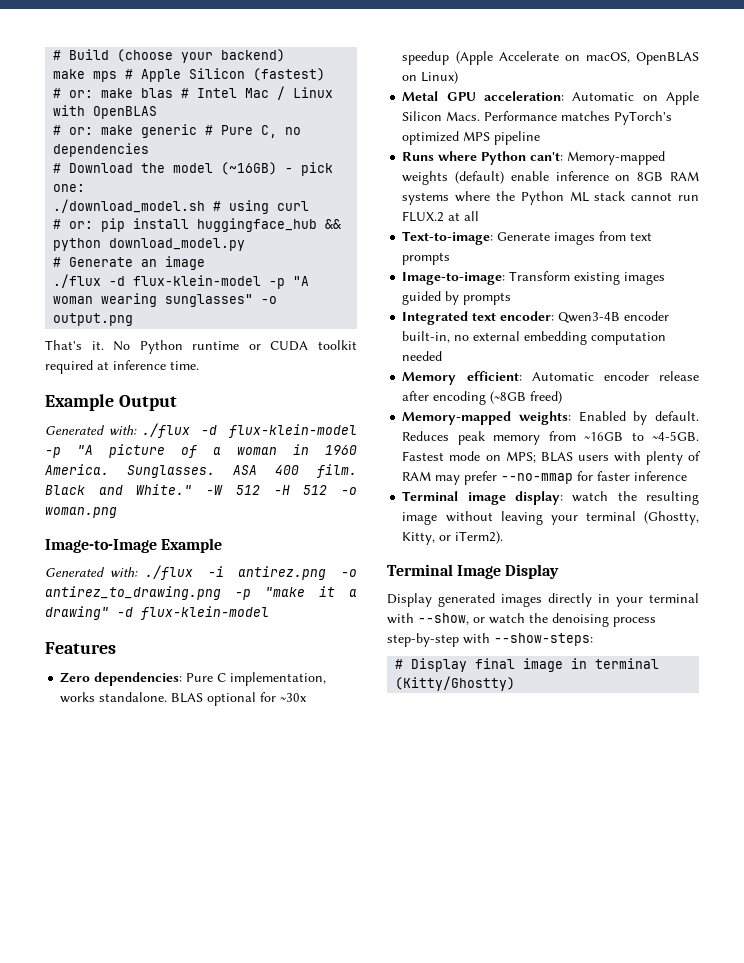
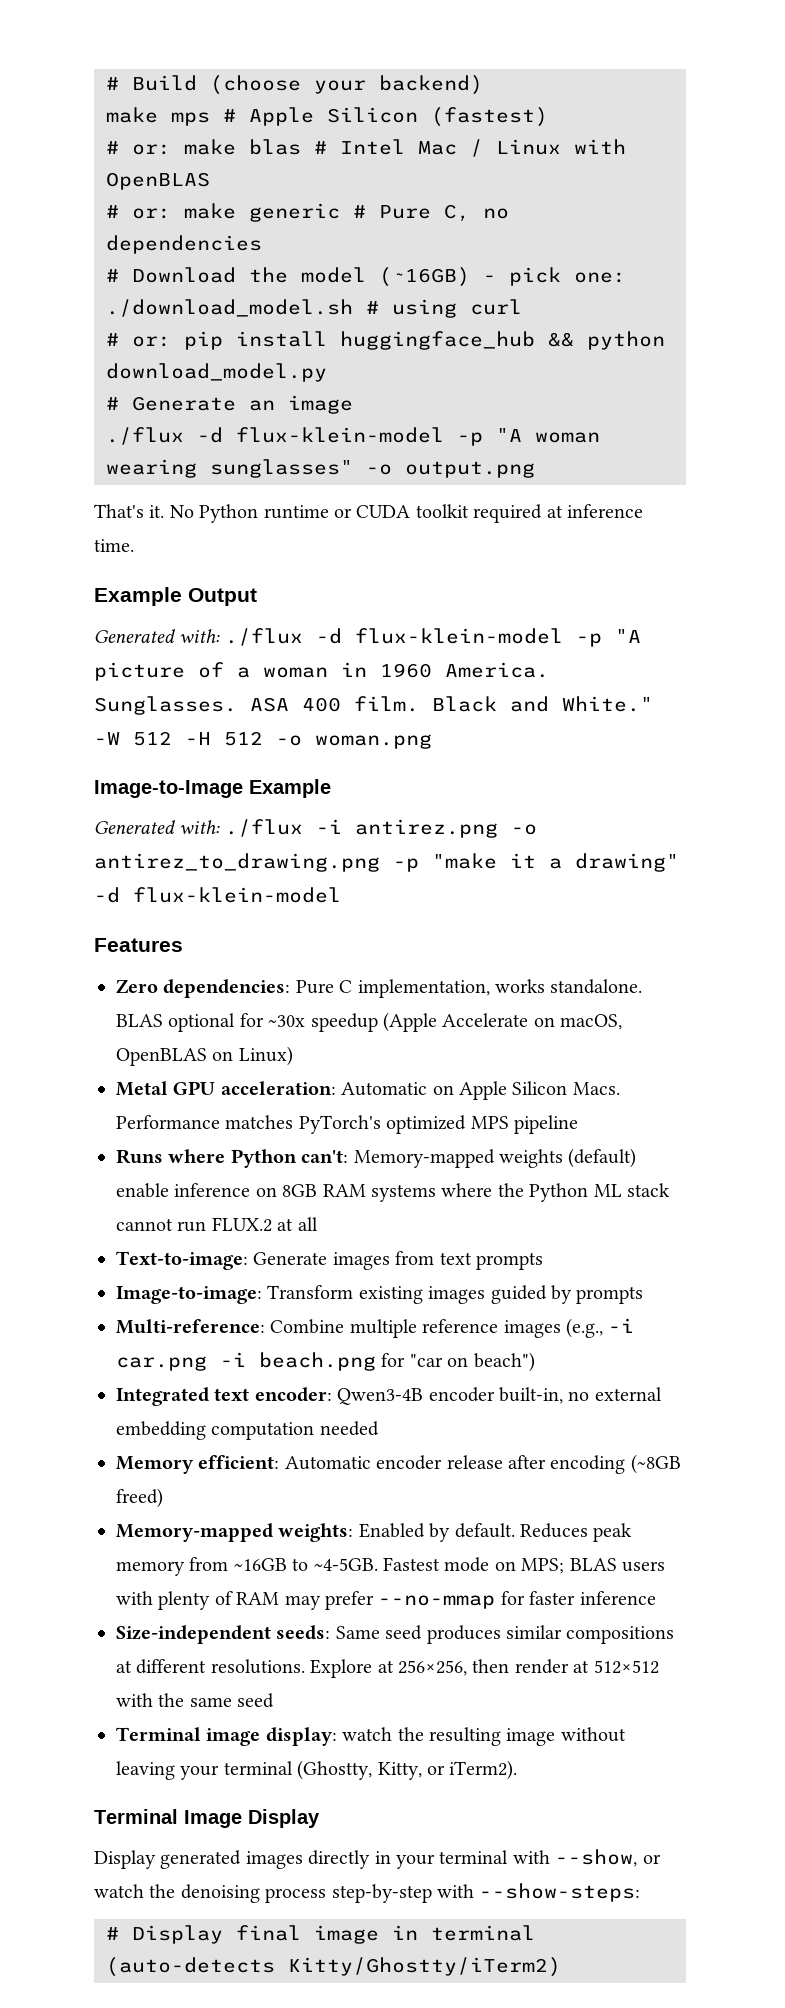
(512, 298) none -> [116,1318,635,1338] [116,1352,535,1372] // Multi-reference: Combine multiple reference images (e.g., -i car.png -i beach.png for "car on beach")
(688, 476) none -> [116,1625,675,1644] [116,1659,659,1678] [116,1693,275,1708] // Size-independent seeds: Same seed produces similar compositions at different resolutions. Explore at 256×256, then render at 512×512 with the same seed
[395,676,516,691] (Kitty/Ghostty) -> [106,1957,561,1977] (auto-detects Kitty/Ghostty/iTerm2)

